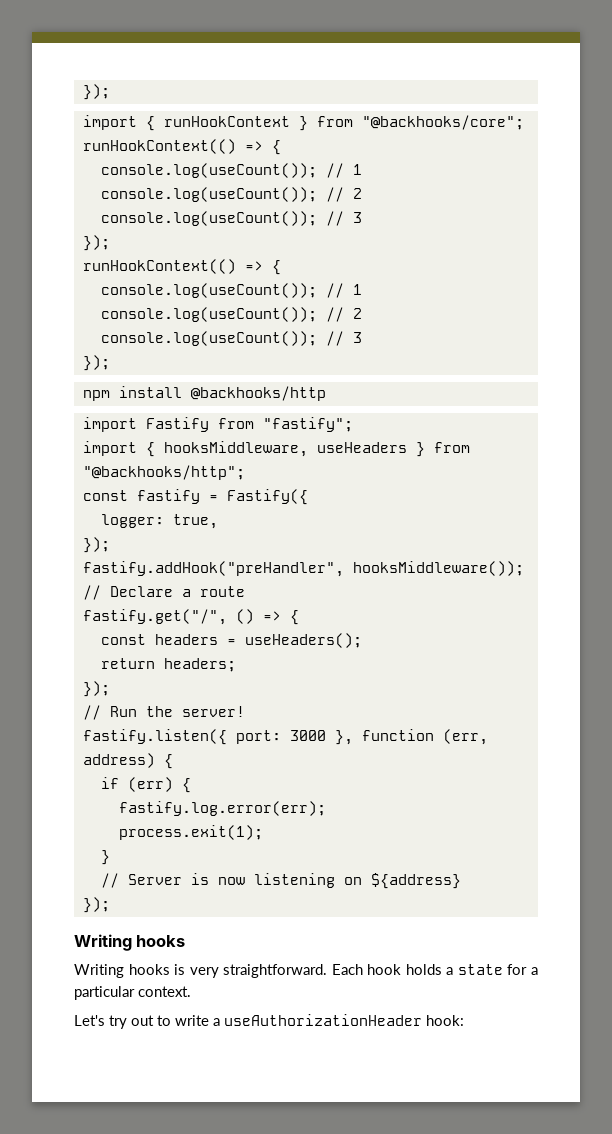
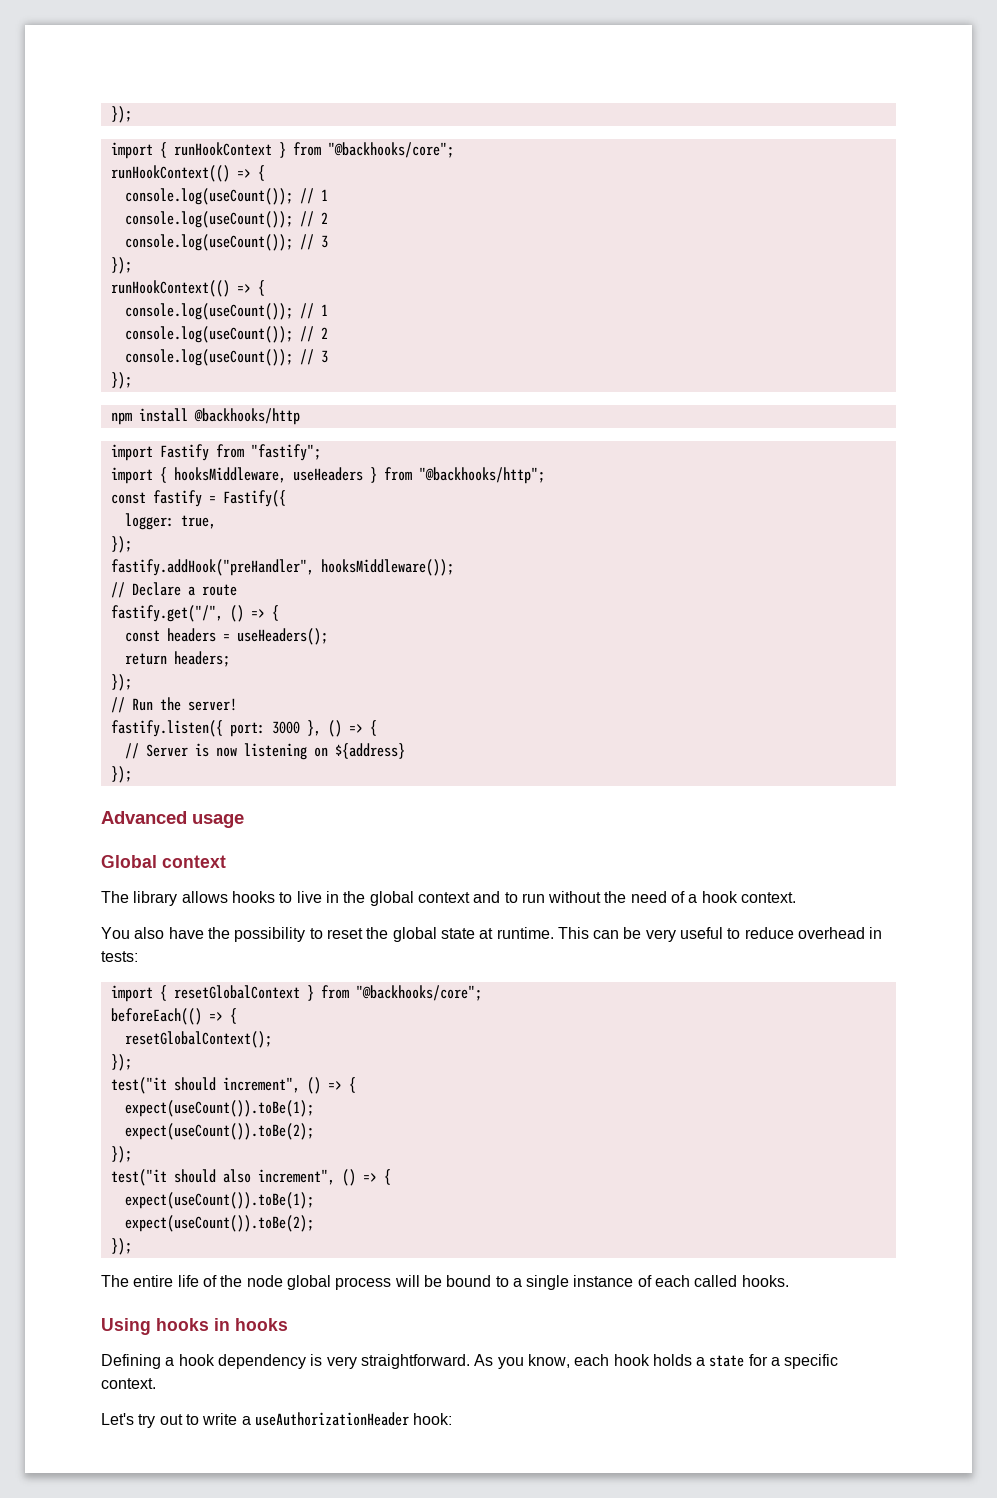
[361,729,488,745] [82,753,173,769] [100,777,191,793] [118,801,326,816] [118,825,263,840] [100,850,110,865] function (err, address) { // if (err) { // fastify.log.error(err); // process.exit(1); // } -> [327,720,377,737] () => {
[74,934,186,951] [74,964,363,978] Writing hooks // Writing hooks is very straightforward. Each -> [101,811,244,828] [101,855,226,868] [101,891,797,906] [101,927,883,942] [101,951,138,962] [110,985,482,1002] [110,1008,237,1025] [124,1031,272,1048] [110,1054,132,1071] [110,1077,356,1094] [124,1100,314,1117] [124,1123,314,1140] [110,1146,132,1163] [110,1169,391,1186] [124,1192,314,1209] [124,1215,314,1232] [110,1238,132,1255] [101,1275,789,1290] [101,1318,288,1335] [101,1354,610,1369] Advanced usage // Global context // The library allows hooks to live in the global context and to run without the need of a hook context. // You also have the possibility to reset the global state at runtime. This can be very useful to reduce overhead in tests: // import { resetGlobalContext } from "@backhooks/core"; // beforeEach(() => { // resetGlobalContext(); // }); // test("it should increment", () => { // expect(useCount()).toBe(1); // expect(useCount()).toBe(2); // }); // test("it should also increment", () => { // expect(useCount()).toBe(1); // expect(useCount()).toBe(2); // }); // The entire life of the node global process will be bound to a single instance of each called hooks. // Using hooks in hooks // Defining a hook dependency is very straightforward. As you know, each
[74,986,135,1000] particular -> [784,1354,839,1369] specific

